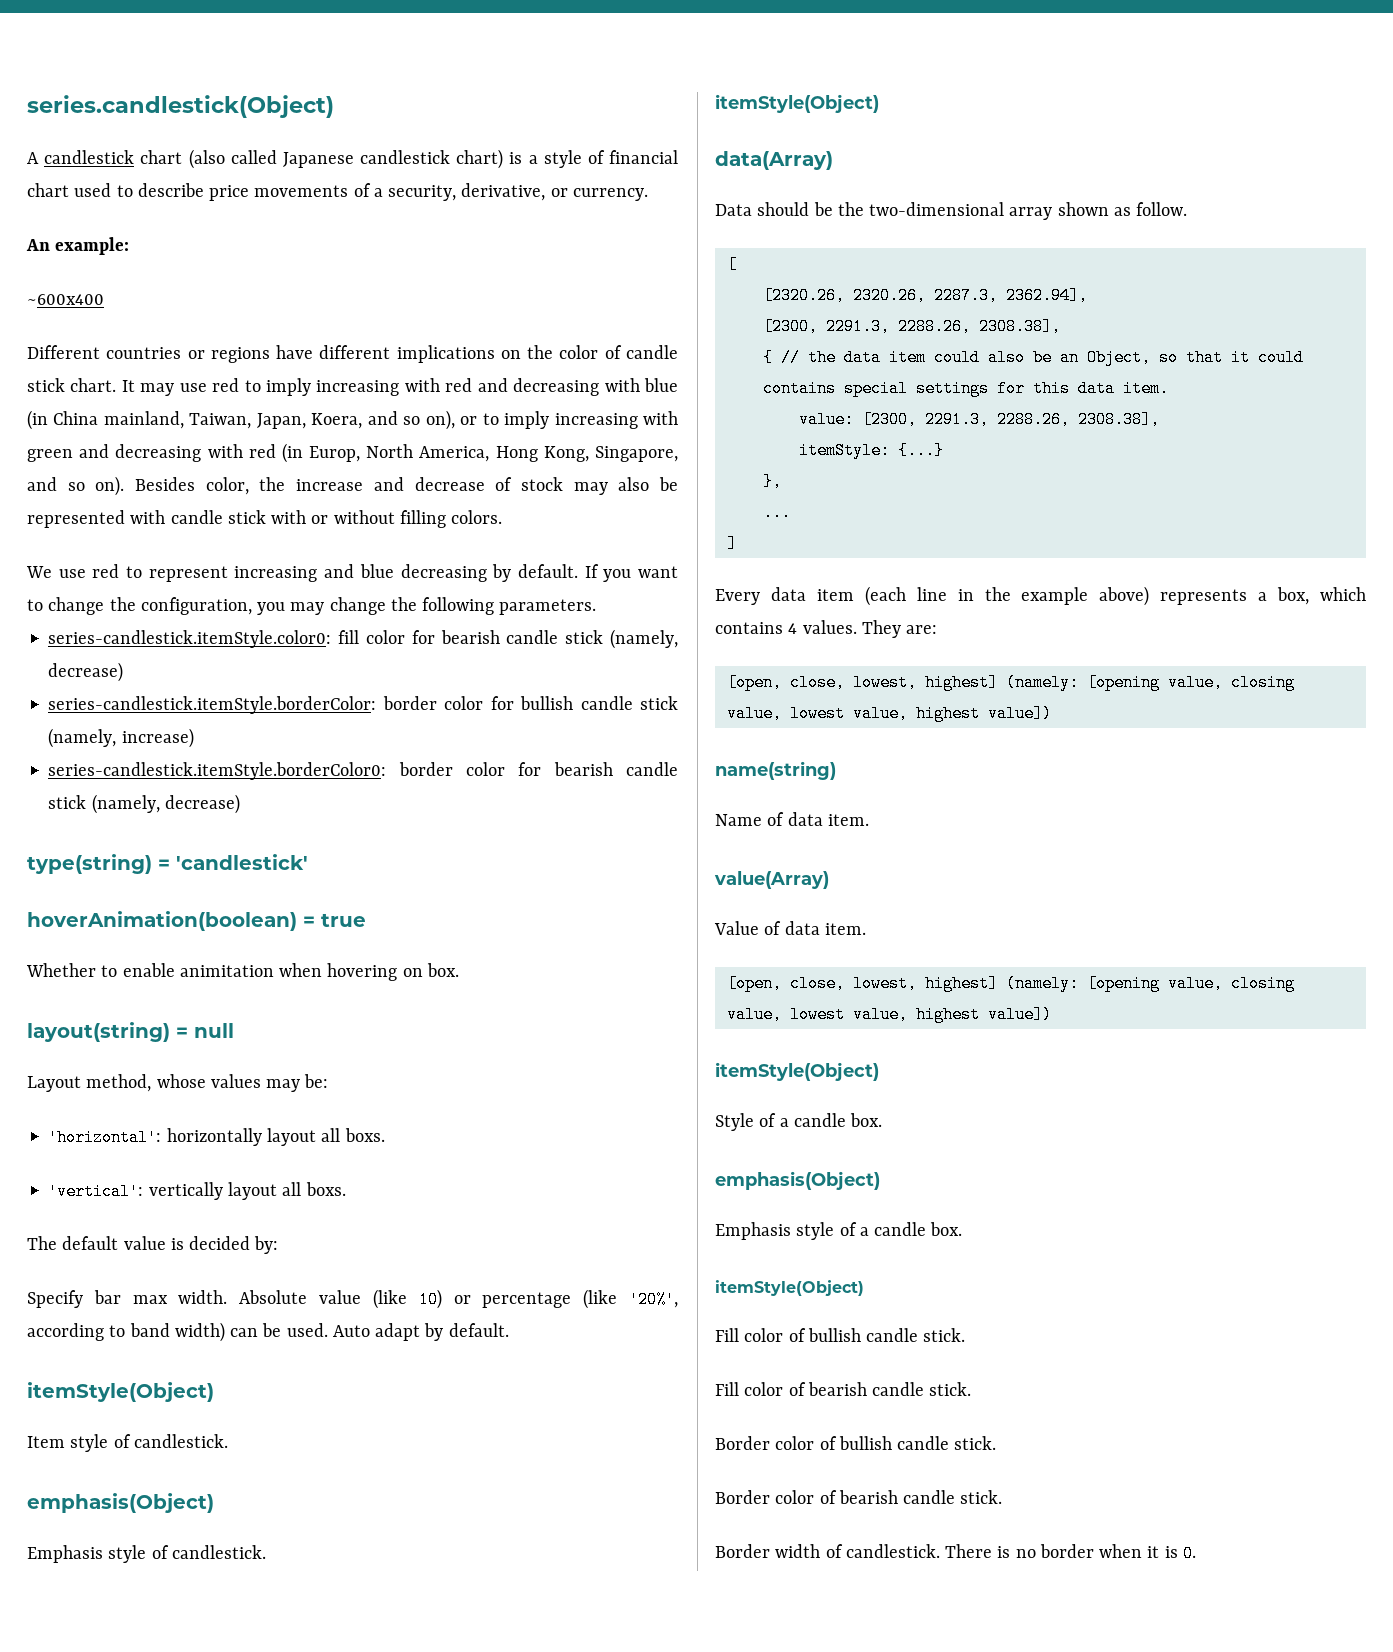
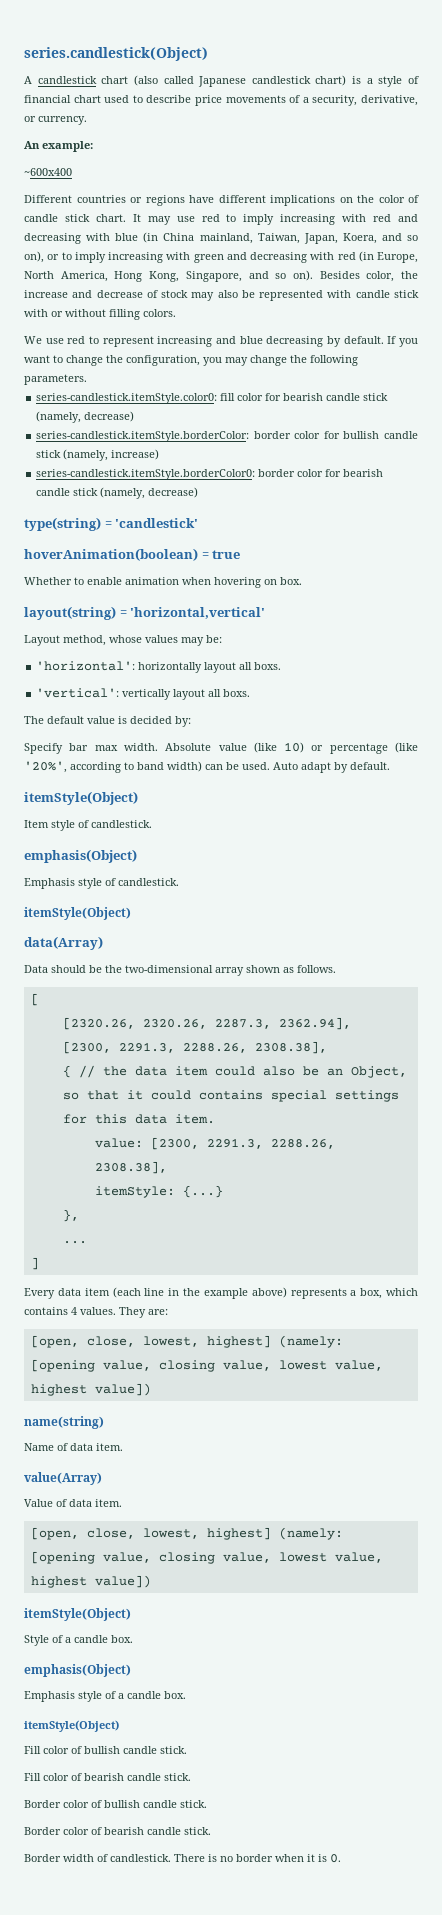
[309,446,361,462] Europ, -> [377,252,418,263] Europe,
[179,965,274,977] animitation -> [125,577,179,585] animation
[194,1023,234,1038] null -> [130,607,266,619] 'horizontal,vertical'
[1136,202,1188,216] follow. -> [297,965,336,973] follows.

